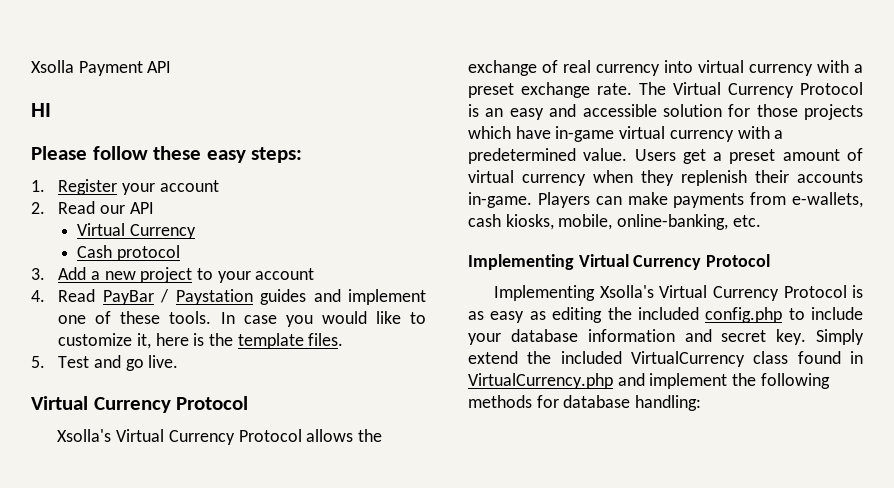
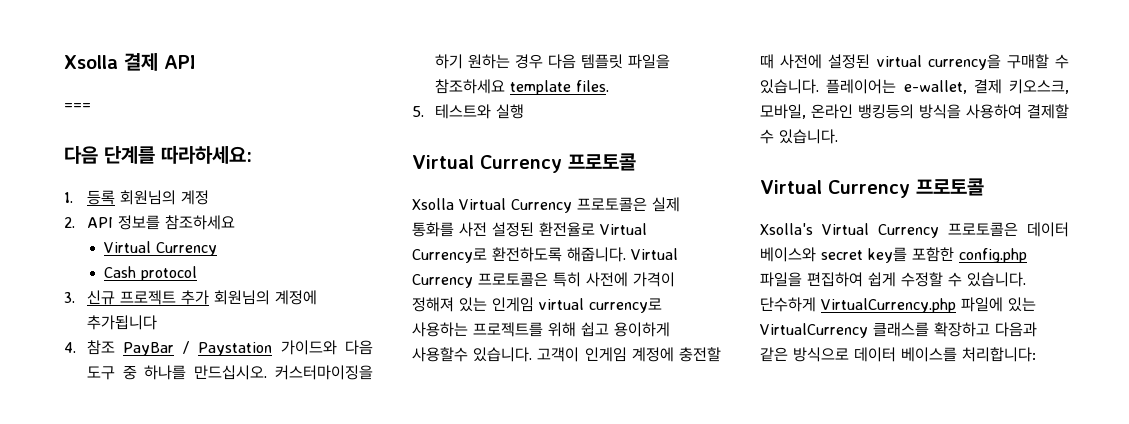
[31,60,172,76] [31,103,51,117] [31,146,303,163] [31,179,219,195] Xsolla Payment API // HI // Please follow these easy steps: // 1. Register your account -> [64,53,196,71] [64,103,91,110] [64,145,252,164] [64,190,209,205] Xsolla 결제 API // === // 다음 단계를 따라하세요: // 1. 등록 회원님의 계정
[58,201,154,214] Read our API -> [86,215,235,230] API 정보를 참조하세요
[58,267,315,283] Add a new project to your account -> [86,290,317,305] [86,315,157,330] 신규 프로젝트 추가 회원님의 계정에 추가됩니다
[58,289,96,302] Read -> [86,340,115,355] 참조
[260,289,426,305] [58,311,426,327] [58,333,344,349] [31,355,179,371] [31,396,249,413] [57,429,383,445] [468,60,863,76] [468,82,863,98] [468,104,863,120] [468,126,784,142] [468,148,863,164] [468,170,863,186] [468,192,863,208] [468,214,761,230] [468,254,771,270] [494,285,863,301] [468,307,863,323] [468,329,864,345] [468,351,863,367] [468,373,830,389] [468,395,702,411] guides and implement one of these tools. In case you would like to customize it, here is the template files. // 5. Test and go live. // Virtual Currency Protocol // Xsolla's Virtual Currency Protocol allows the exchange of real currency into virtual currency with a preset exchange rate. The Virtual Currency Protocol is an easy and accessible solution for those projects which have in-game virtual currency with a predetermined value. Users get a preset amount of virtual currency when they replenish their accounts in-game. Players can make payments from e-wallets, cash kiosks, mobile, online-banking, etc. // Implementing Virtual Currency Protocol // Implementing Xsolla's Virtual Currency Protocol is as easy as editing the included config.php to include your database information and secret key. Simply extend the included VirtualCurrency class found in VirtualCurrency.php and implement the following methods for database handling: -> [280,340,374,355] [86,365,374,380] [434,54,670,69] [434,79,609,95] [412,104,524,119] [412,153,636,173] [412,197,680,213] [412,222,647,237] [412,247,678,263] [412,272,675,288] [412,297,662,313] [412,322,670,337] [412,347,721,362] [760,54,1069,70] [760,79,1069,94] [760,104,1069,119] [760,129,838,144] [760,178,984,198] [760,222,1069,238] [760,247,1027,263] [760,272,1026,287] [760,297,1036,313] [760,322,1037,338] [760,347,1036,362] 가이드와 다음 도구 중 하나를 만드십시오. 커스터마이징을 하기 원하는 경우 다음 템플릿 파일을 참조하세요 template files. // 5. 테스트와 실행 // Virtual Currency 프로토콜 // Xsolla Virtual Currency 프로토콜은 실제 통화를 사전 설정된 환전율로 Virtual Currency로 환전하도록 해줍니다. Virtual Currency 프로토콜은 특히 사전에 가격이 정해져 있는 인게임 virtual currency로 사용하는 프로젝트를 위해 쉽고 용이하게 사용할수 있습니다. 고객이 인게임 계정에 충전할 때 사전에 설정된 virtual currency을 구매할 수 있습니다. 플레이어는 e-wallet, 결제 키오스크, 모바일, 온라인 뱅킹등의 방식을 사용하여 결제할 수 있습니다. // Virtual Currency 프로토콜 // Xsolla's Virtual Currency 프로토콜은 데이터 베이스와 secret key를 포함한 config.php 파일을 편집하여 쉽게 수정할 수 있습니다. 단수하게 VirtualCurrency.php 파일에 있는 VirtualCurrency 클래스를 확장하고 다음과 같은 방식으로 데이터 베이스를 처리합니다:

